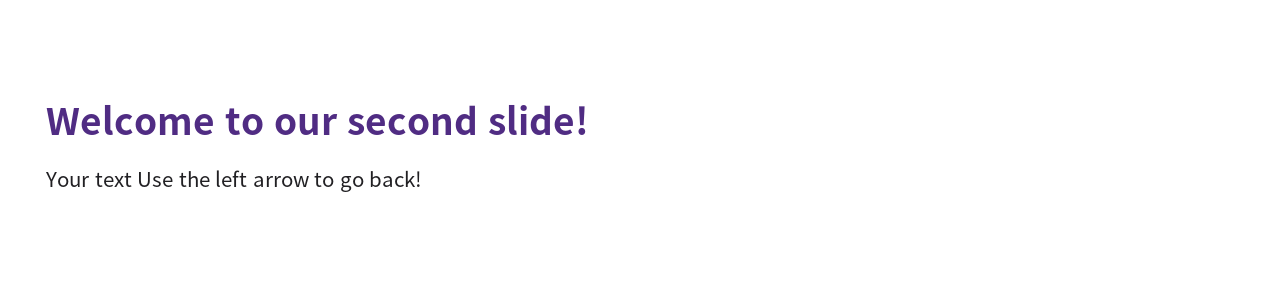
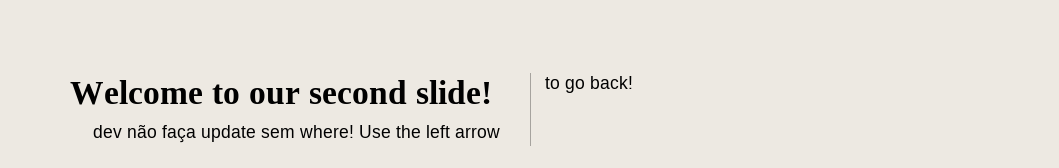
[45,172,132,187] Your text -> [93,124,355,143] dev não faça update sem where!

